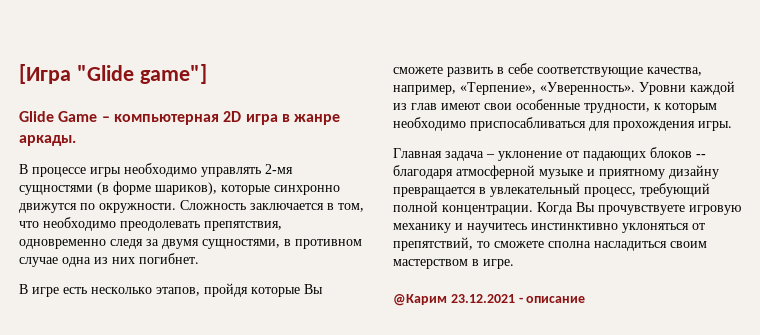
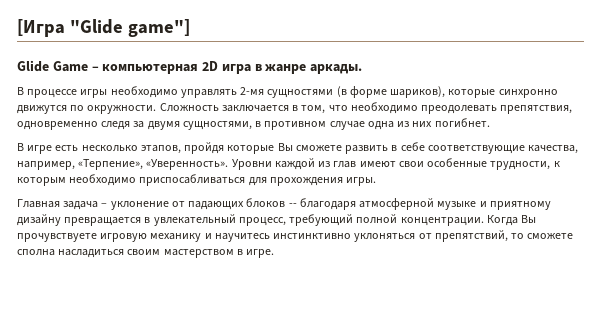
[393,294,586,306] // @Карим 23.12.2021 - описание -> (275, 253) none

